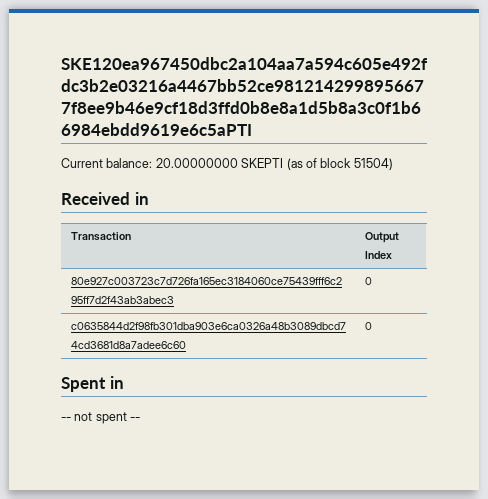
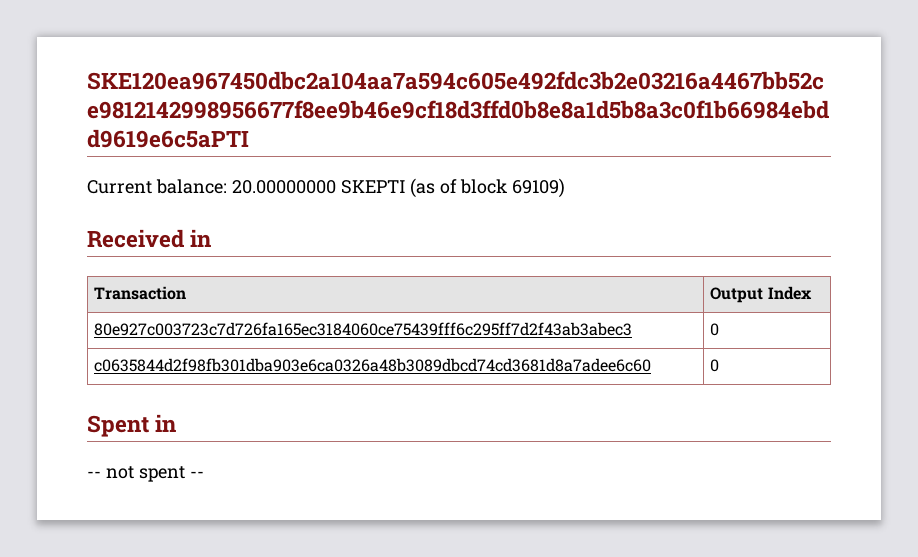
[353,158,393,170] 51504) -> [512,178,566,198] 69109)

